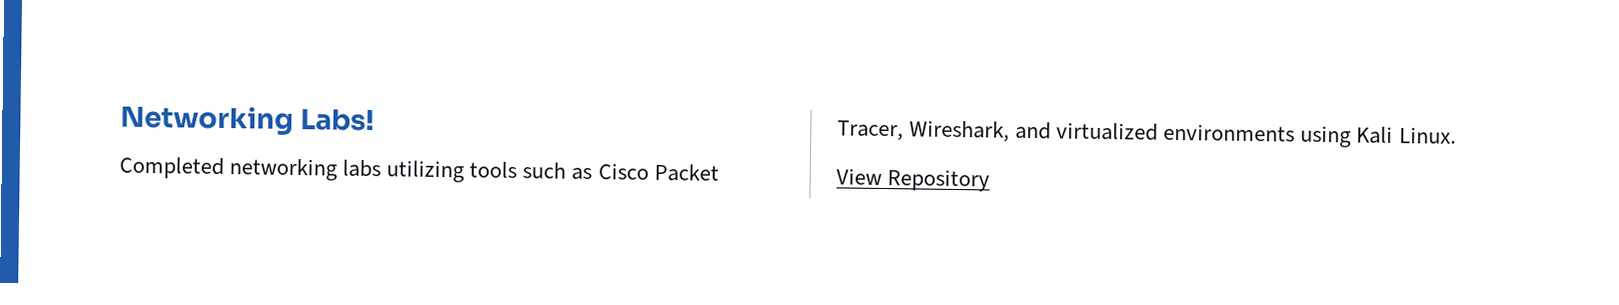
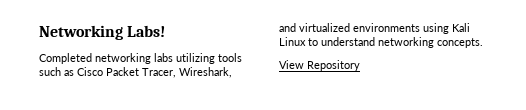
[1398,127,1457,144] Linux. -> [279,37,483,48] Linux to understand networking concepts.

